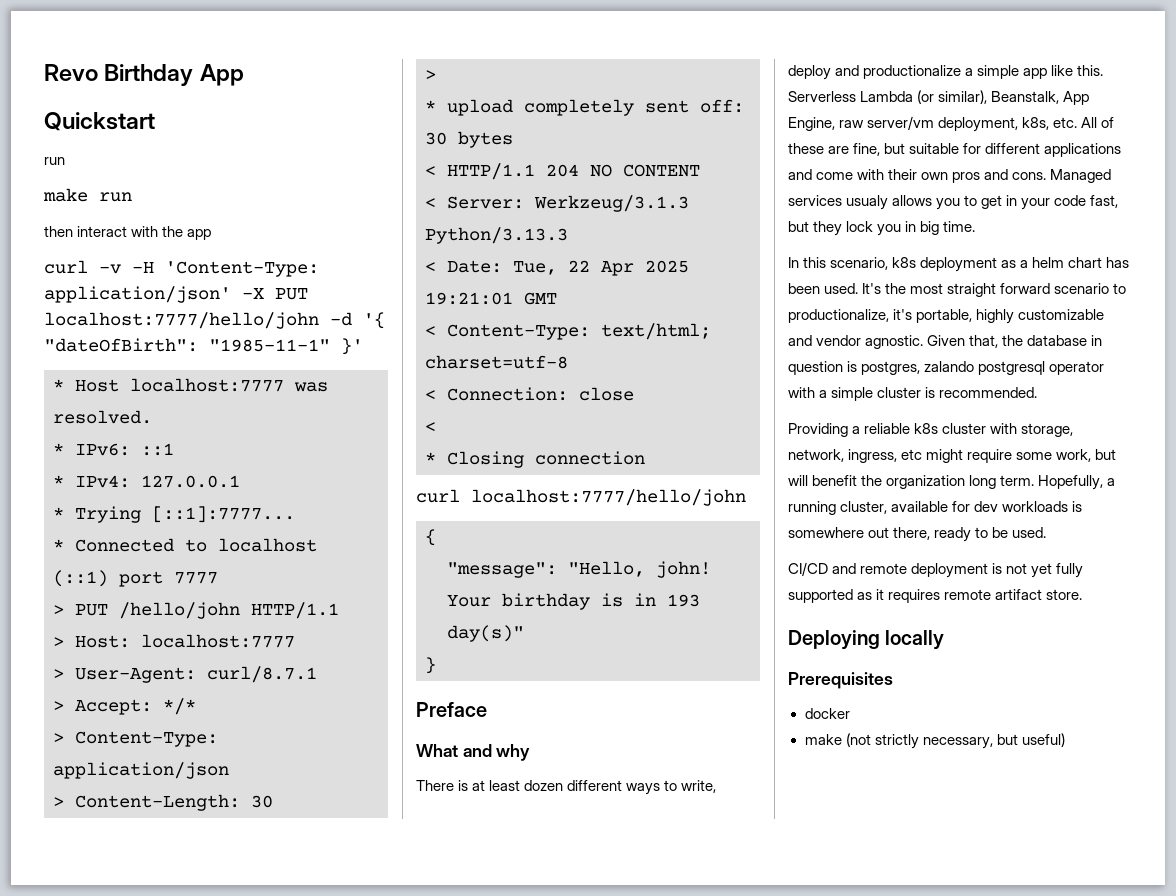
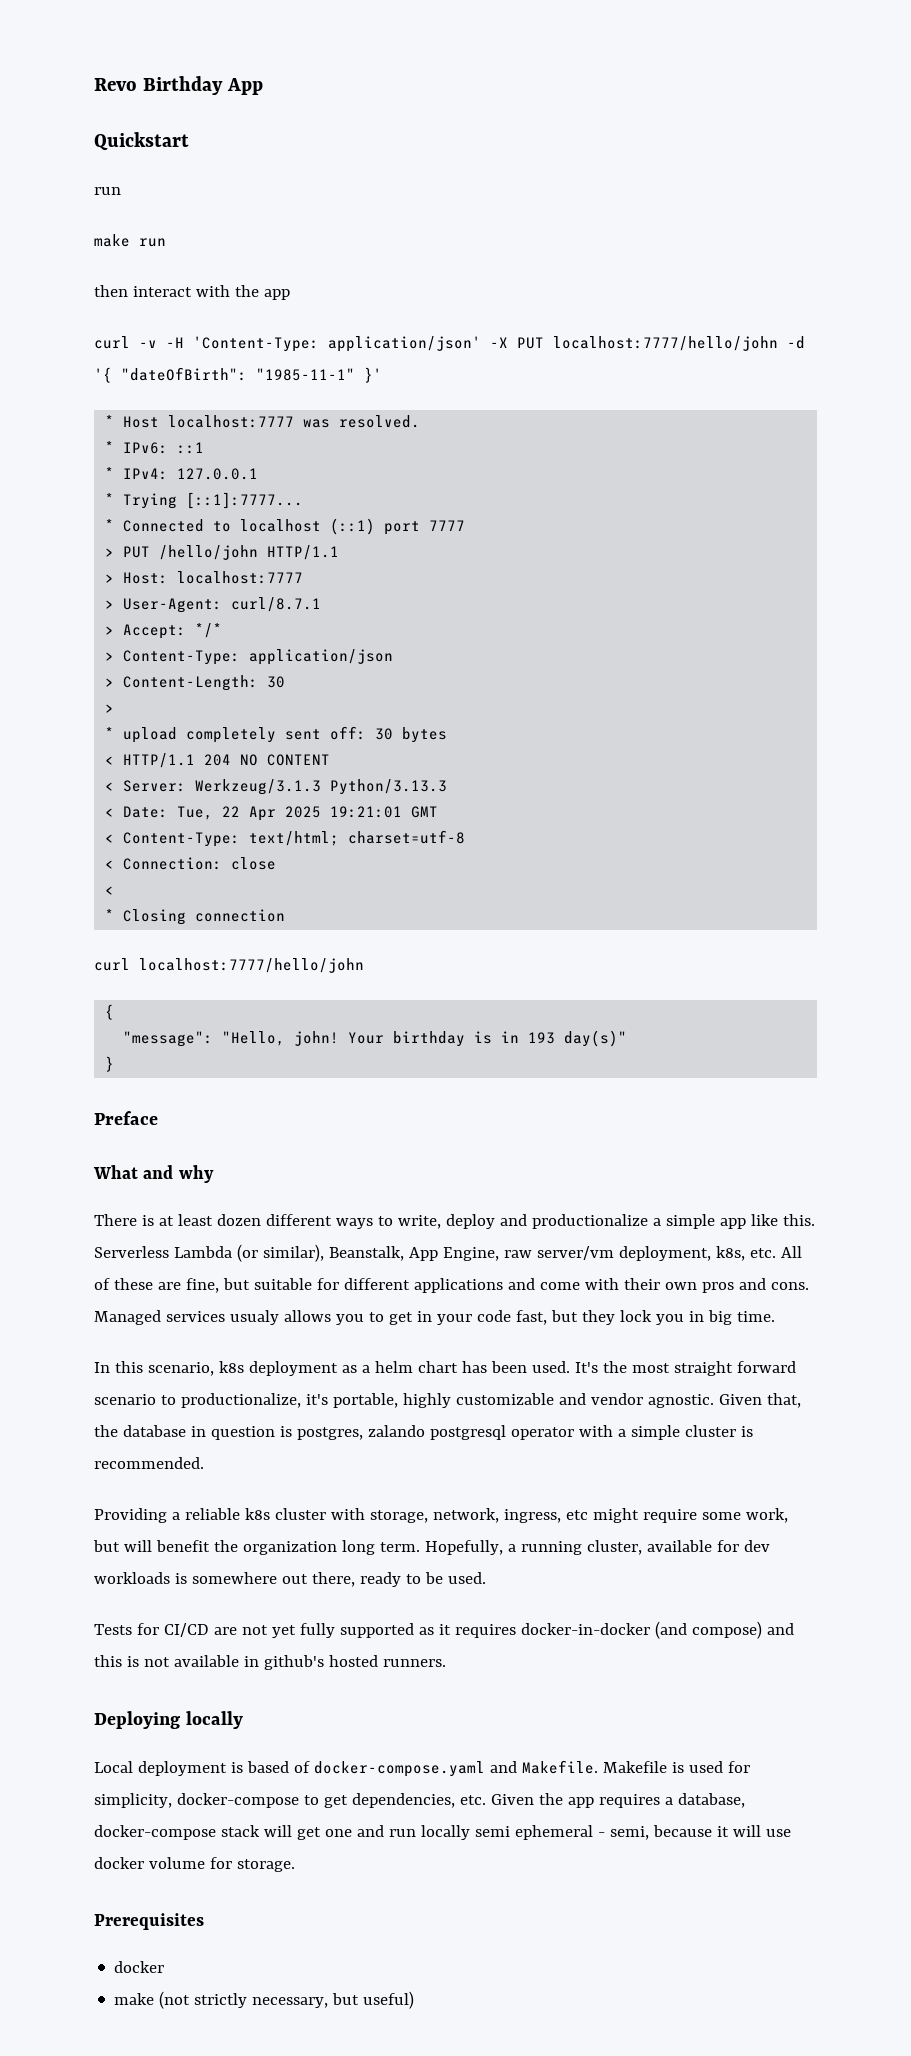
[788,562,1003,578] CI/CD and remote deployment is -> [94,1623,237,1637] Tests for CI/CD are
[944,589,1083,600] [788,630,945,650] remote artifact store. // Deploying locally -> [520,1621,794,1639] [94,1655,446,1670] [94,1711,243,1729] [94,1760,750,1777] [94,1793,745,1808] [94,1825,791,1840] [94,1857,295,1872] docker-in-docker (and compose) and this is not available in github's hosted runners. // Deploying locally // Local deployment is based of docker-compose.yaml and Makefile. Makefile is used for simplicity, docker-compose to get dependencies, etc. Given the app requires a database, docker-compose stack will get one and run locally semi ephemeral - semi, because it will use docker volume for storage.

